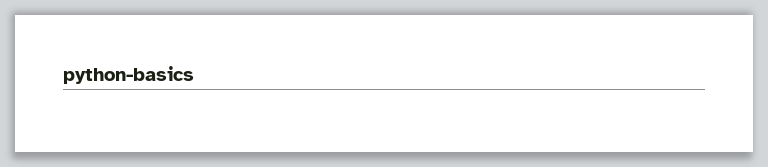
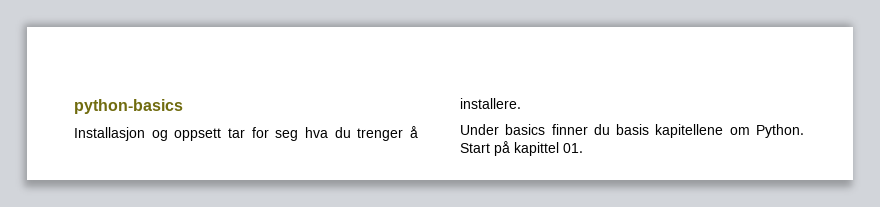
(194, 75) none -> [74,126,418,141] [460,98,521,109] [460,124,804,138] [460,141,583,156] // Installasjon og oppsett tar for seg hva du trenger å installere. // Under basics finner du basis kapitellene om Python. Start på kapittel 01.

